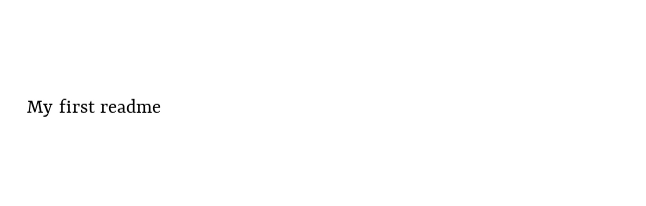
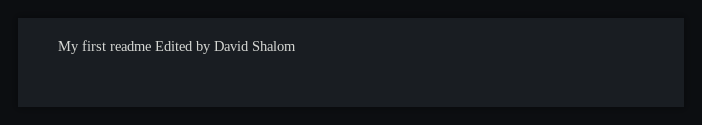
(163, 105) none -> [155,41,296,54] Edited by David Shalom

